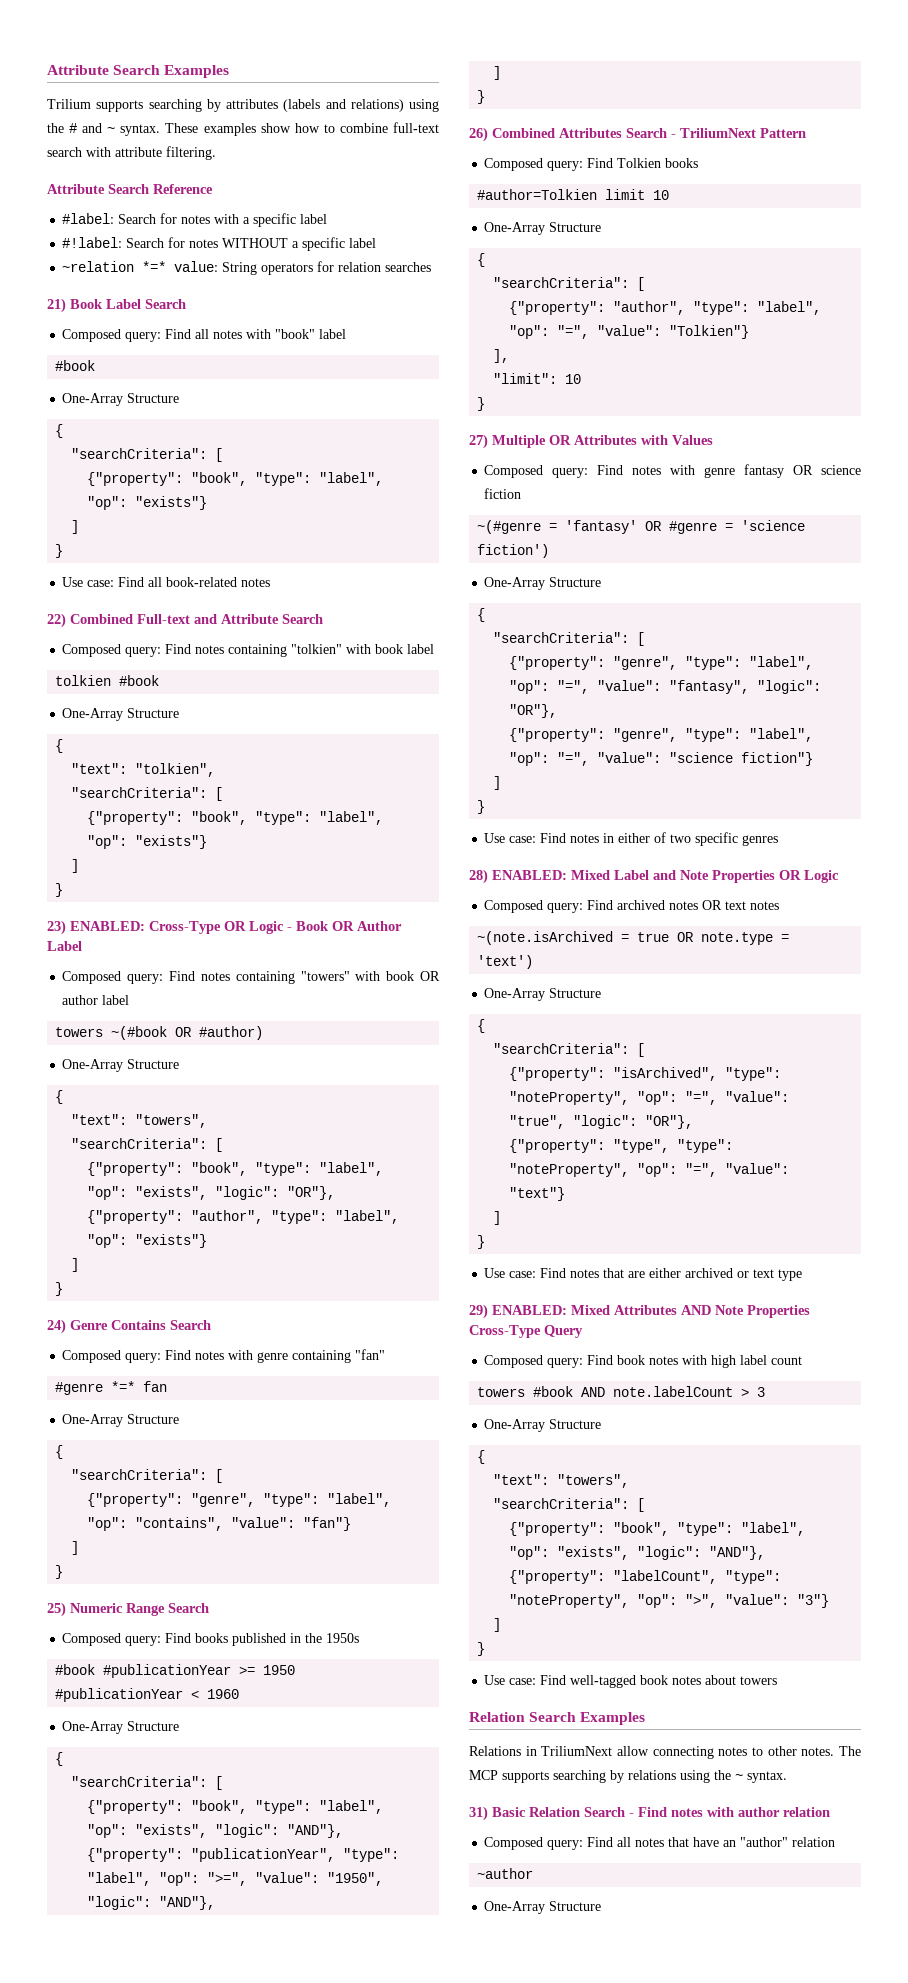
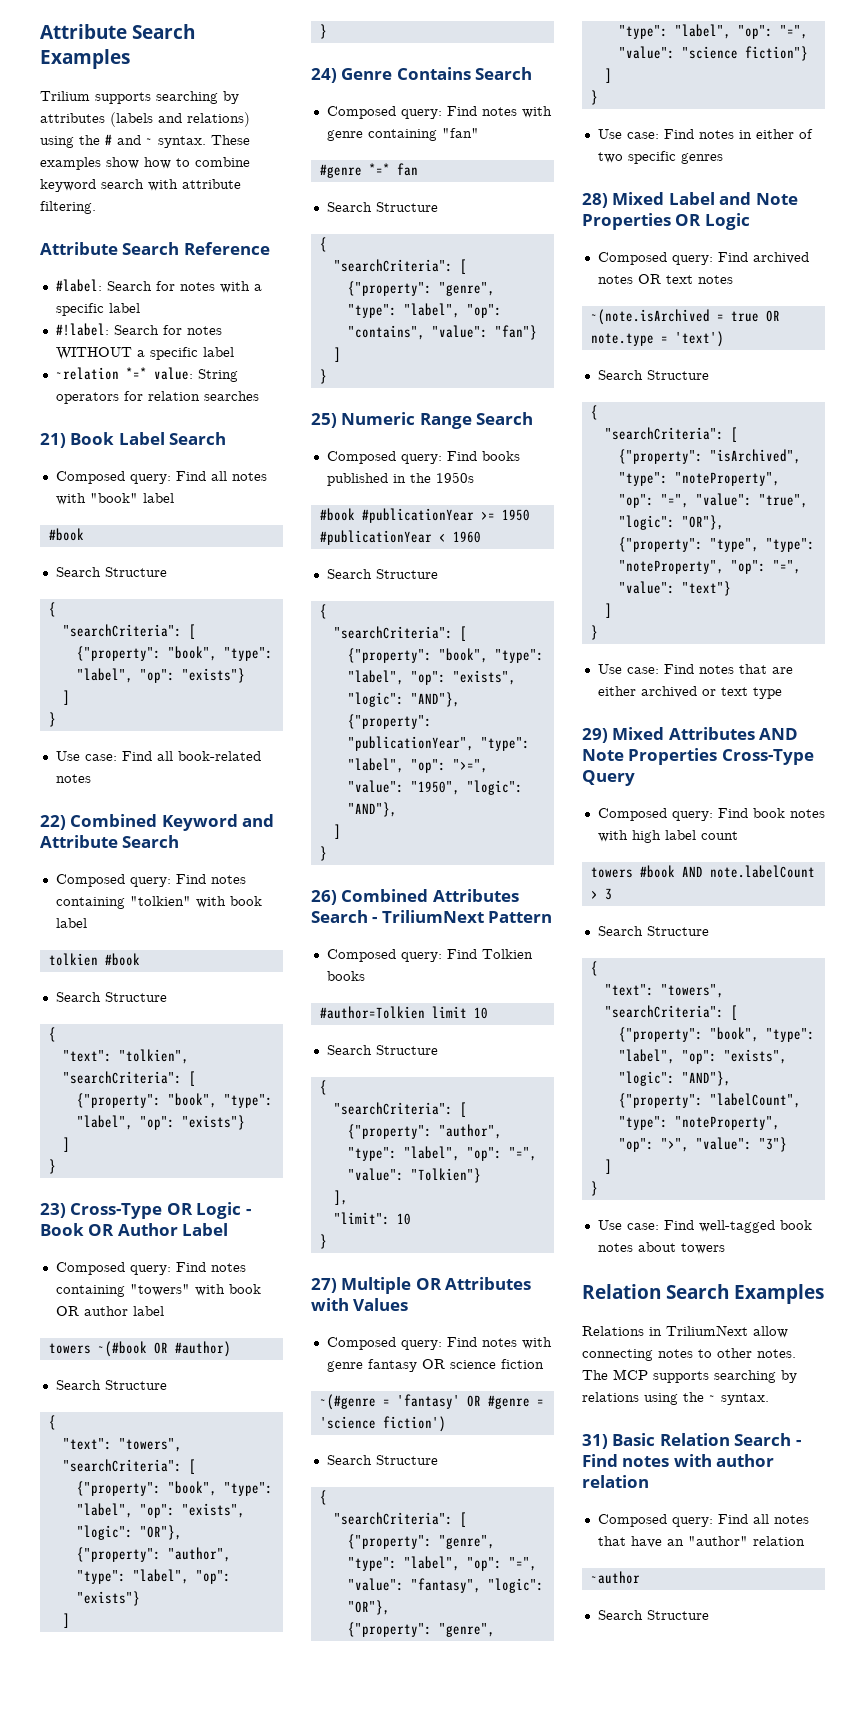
[392,122,439,133] full-text -> [40,179,96,192] keyword
[62,393,124,406] One-Array -> [55,567,101,577] Search
[137,614,190,624] Full-text -> [161,814,238,831] Keyword
[62,708,124,721] One-Array -> [55,992,101,1002] Search
[70,921,145,931] ENABLED: -> (66, 1210) none
[62,1059,124,1072] One-Array -> [55,1380,101,1390] Search
[62,1414,124,1427] One-Array -> [326,202,372,212] Search
[62,1721,124,1734] One-Array -> [326,569,372,579] Search
[484,222,546,235] One-Array -> [326,1045,372,1055] Search
[484,577,546,590] One-Array -> [326,1455,372,1465] Search
[492,870,567,880] ENABLED: -> (608, 200) none
[484,988,546,1001] One-Array -> [597,370,643,380] Search
[492,1305,567,1315] ENABLED: -> (608, 735) none
[484,1419,546,1432] One-Array -> [597,926,643,936] Search
[484,1901,546,1914] One-Array -> [597,1610,643,1620] Search

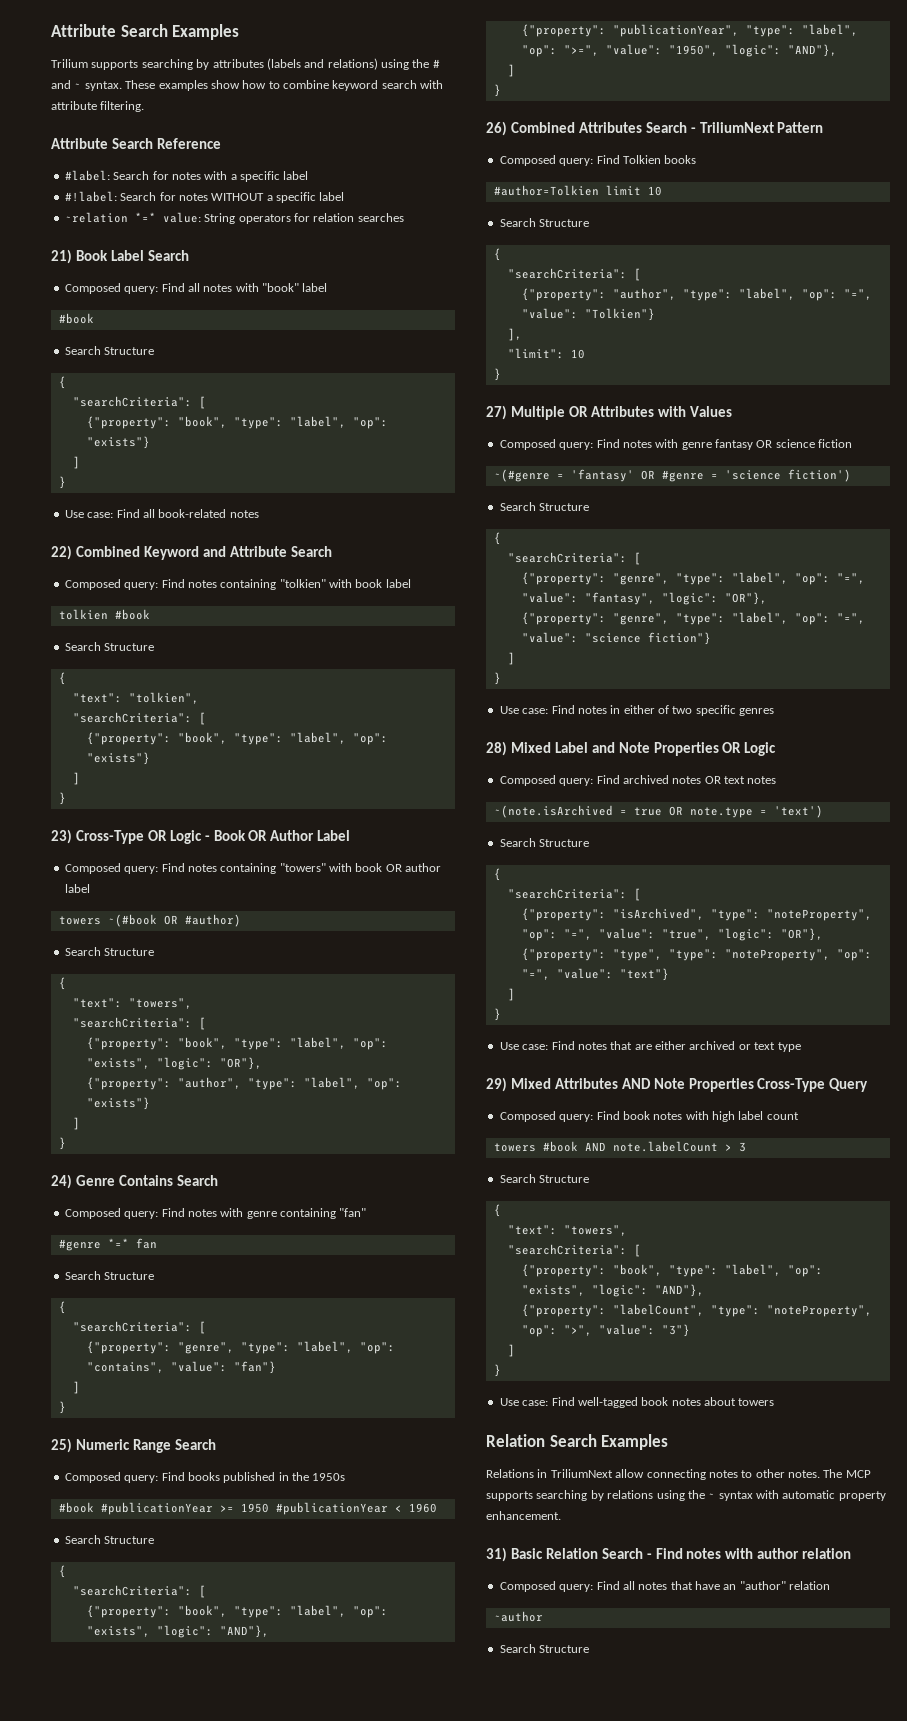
[721,1393,769,1405] syntax. -> [718,1490,886,1501] [486,1511,561,1520] syntax with automatic property enhancement.

